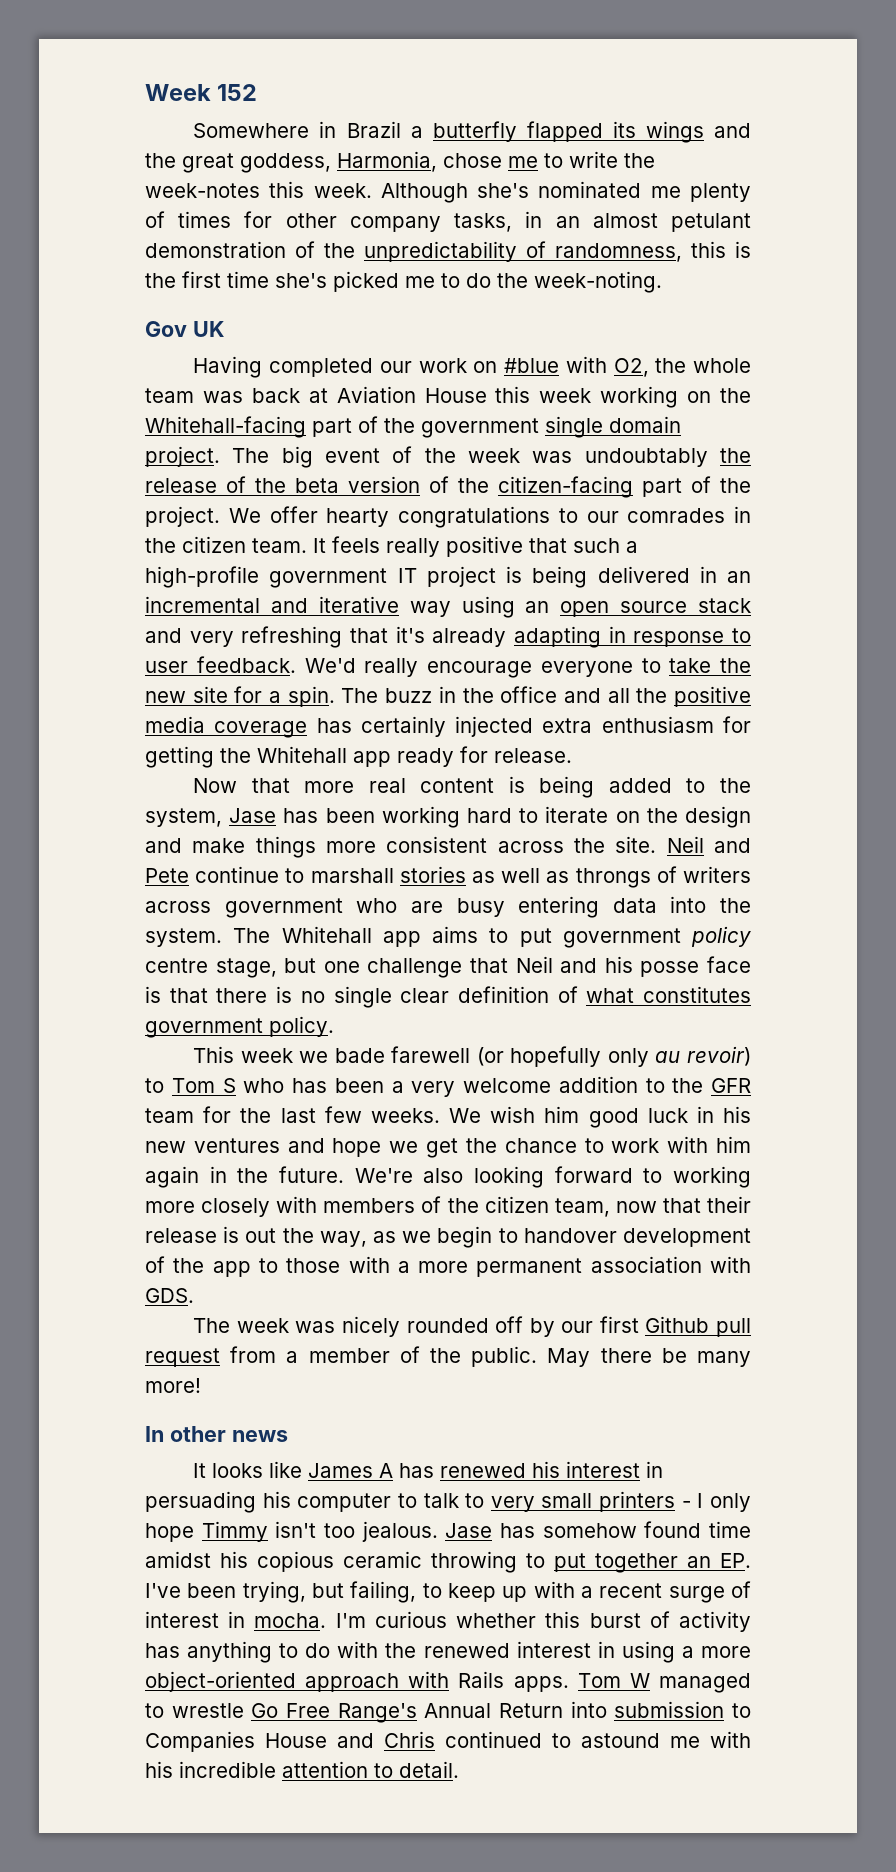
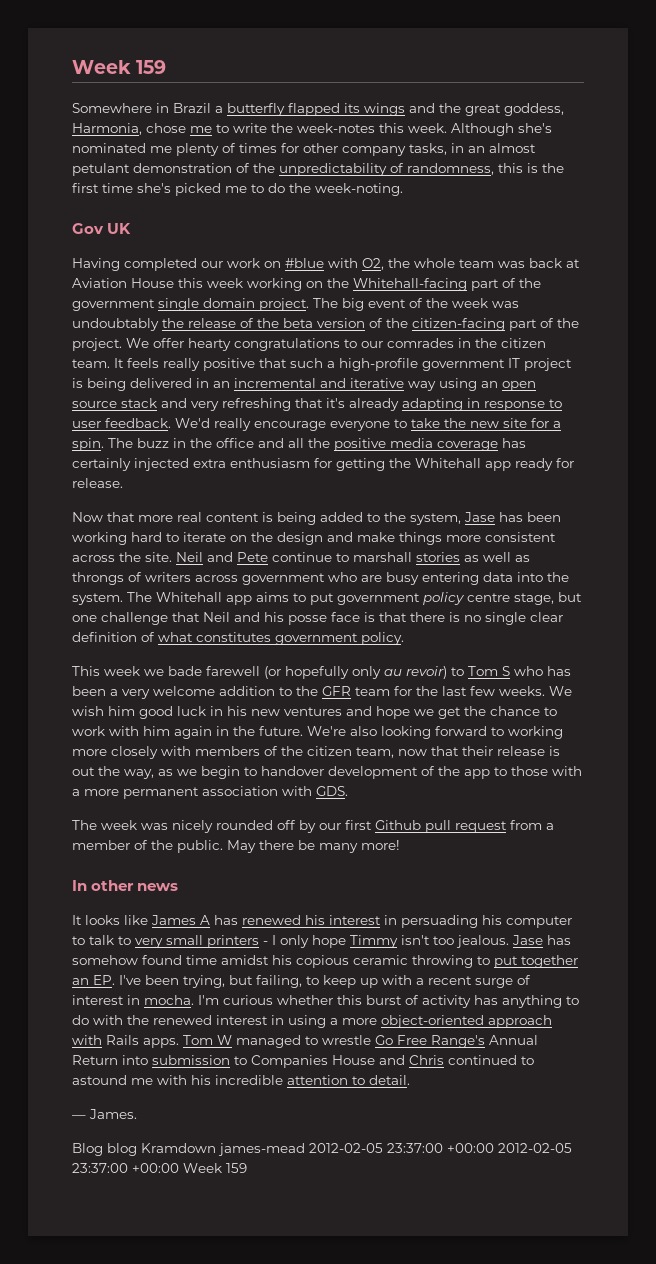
[145,84,258,101] Week 152 -> [72,60,167,74] Week 159
(459, 1769) none -> [72,1109,137,1119] [72,1143,572,1156] [72,1163,247,1173] // — James. // Blog blog Kramdown james-mead 2012-02-05 23:37:00 +00:00 2012-02-05 23:37:00 +00:00 Week 159

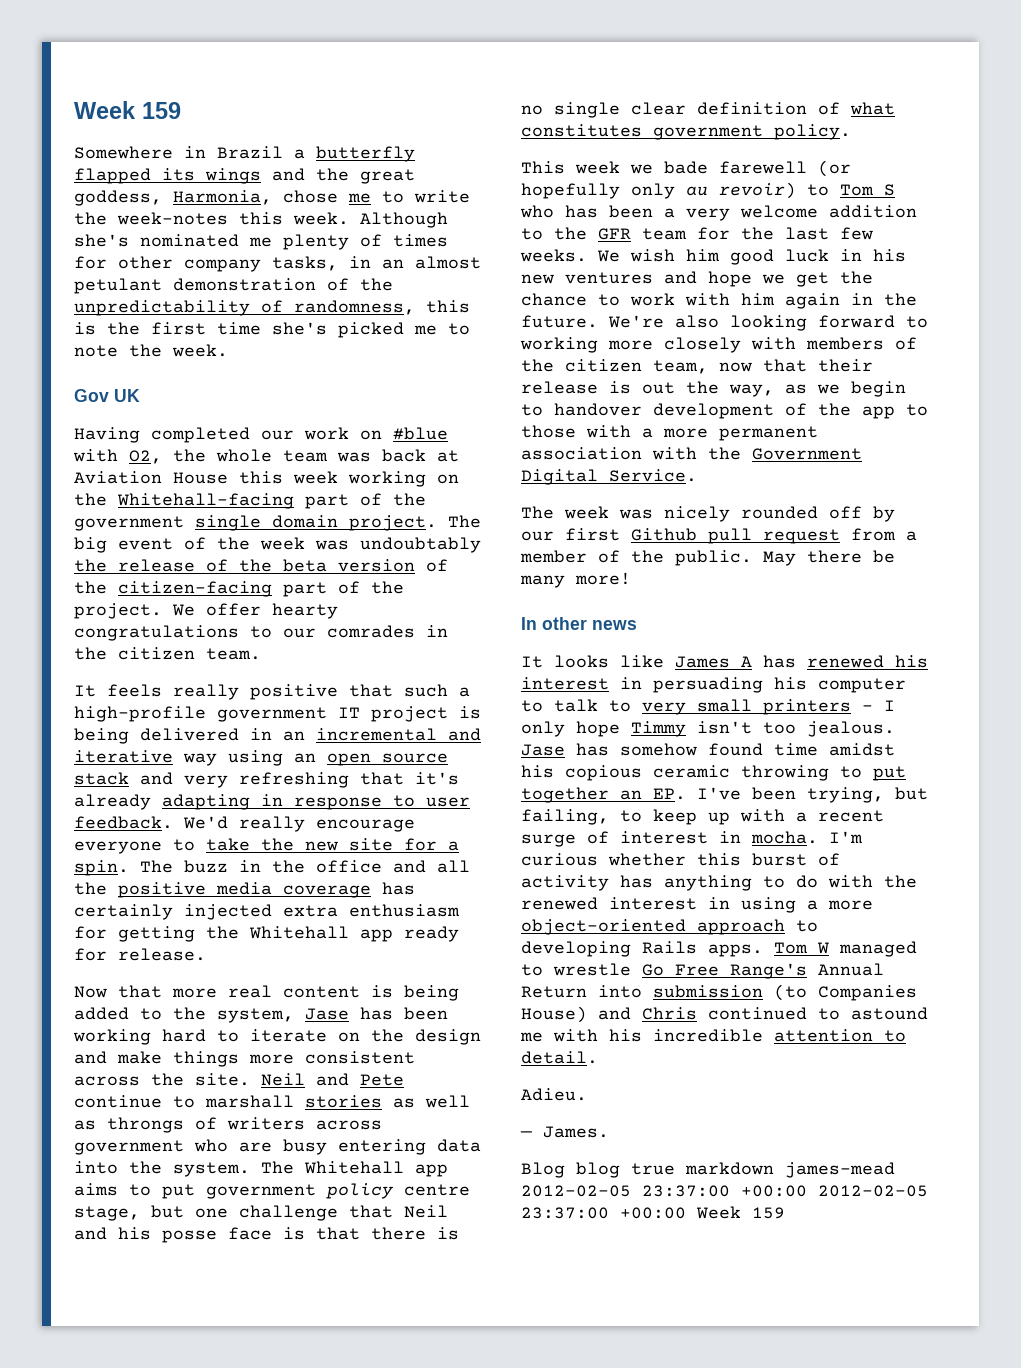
[268,183,403,196] do the week-noting. -> [74,344,228,357] note the week.
(110, 363) none -> (261, 654) //
[316,786,348,796] GDS. -> [708,447,862,460] [521,469,697,485] the Government Digital Service.
[72,1035,102,1045] with -> [796,920,818,932] [521,941,631,957] to developing
[234,1055,375,1068] to Companies House -> [774,984,917,1001] [521,1006,587,1023] (to Companies House)
(410, 1080) none -> [521,1088,587,1101] // Adieu.
[141,1143,216,1153] Kramdown -> [631,1162,774,1175] true markdown

